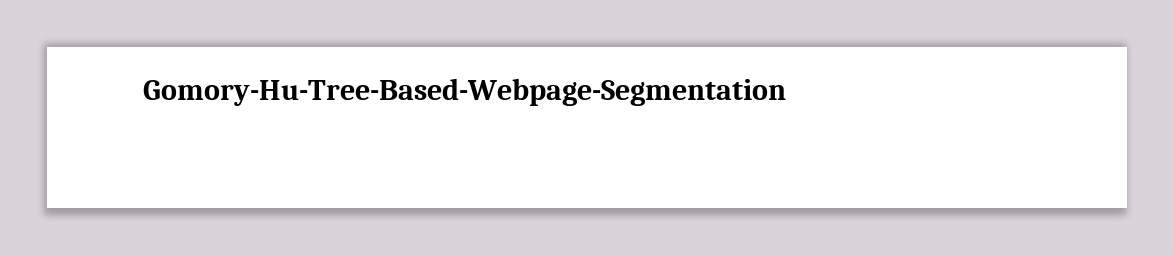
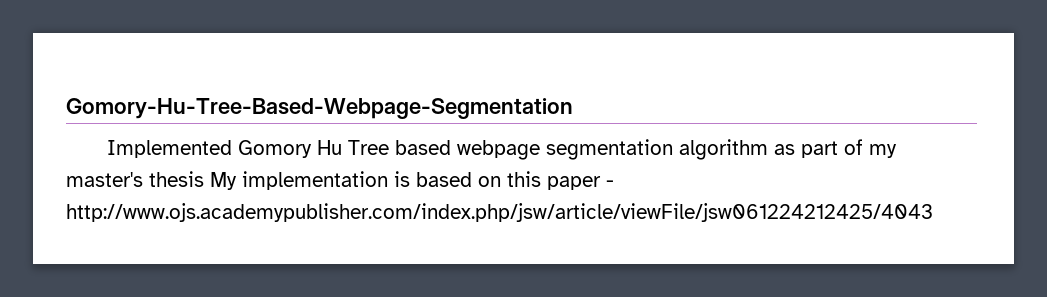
(786, 92) none -> [107,139,898,160] [66,171,614,190] [66,203,933,222] // Implemented Gomory Hu Tree based webpage segmentation algorithm as part of my master's thesis My implementation is based on this paper - http://www.ojs.academypublisher.com/index.php/jsw/article/viewFile/jsw061224212425/4043

